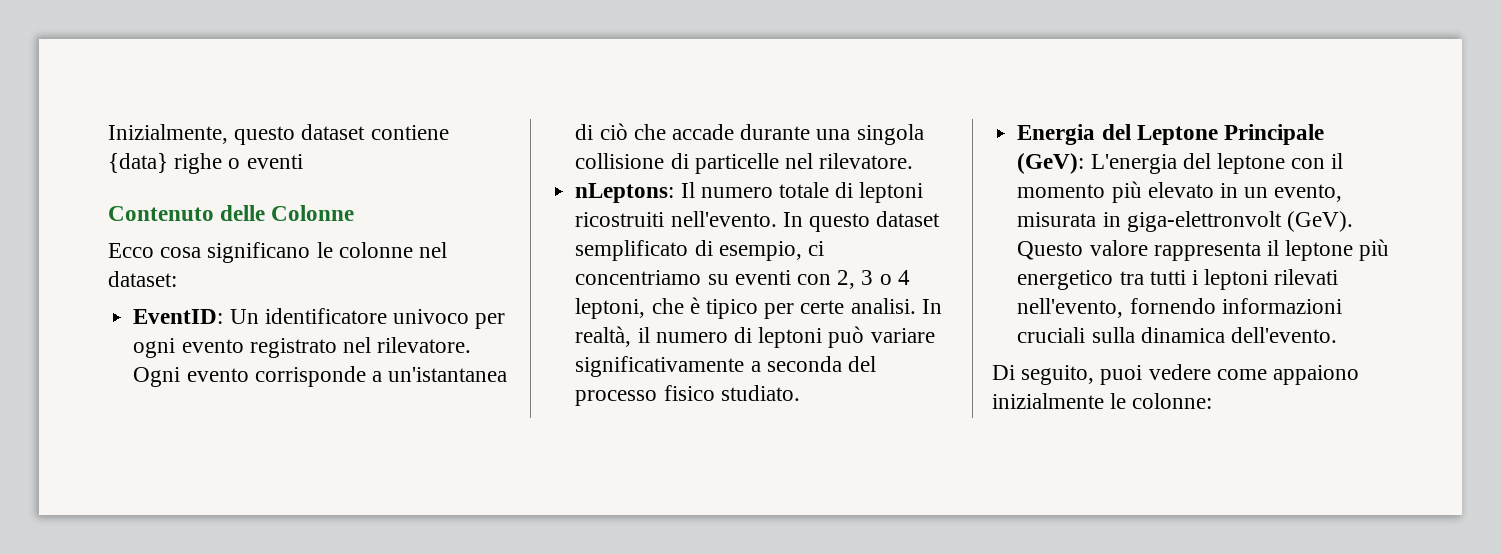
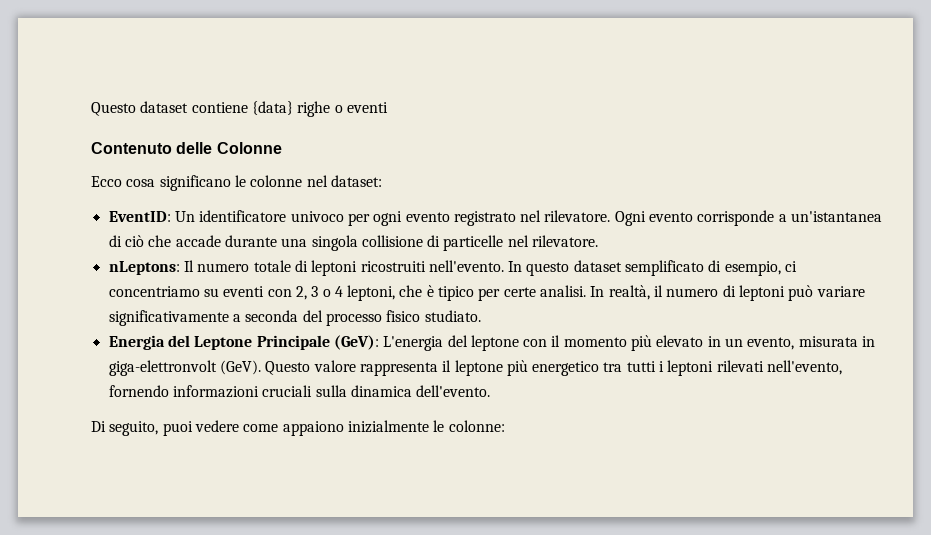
[108,124,296,145] Inizialmente, questo -> [91,102,136,116] Questo

